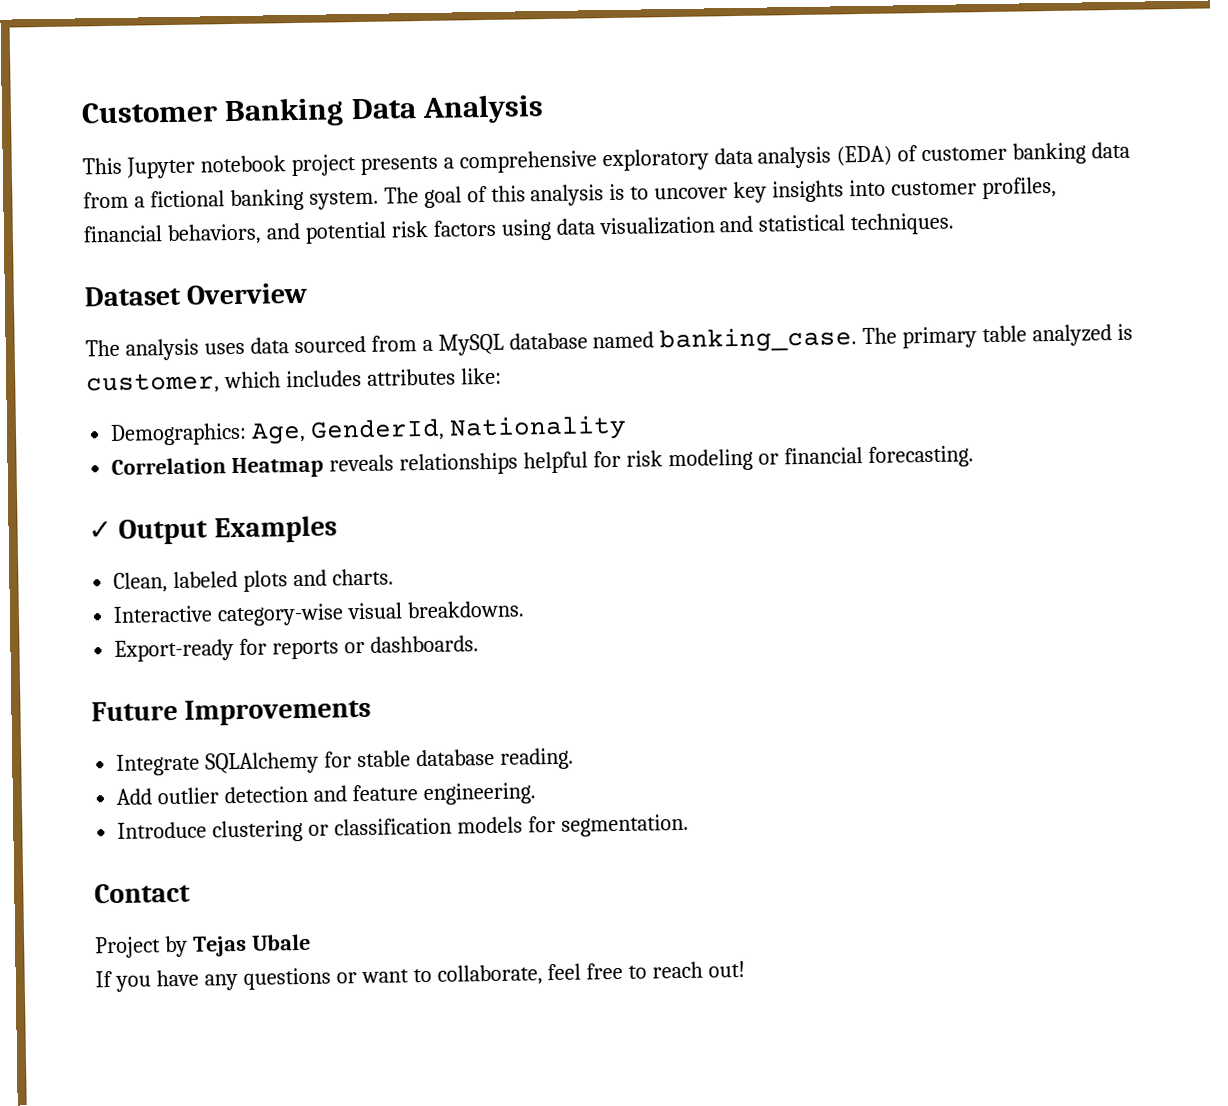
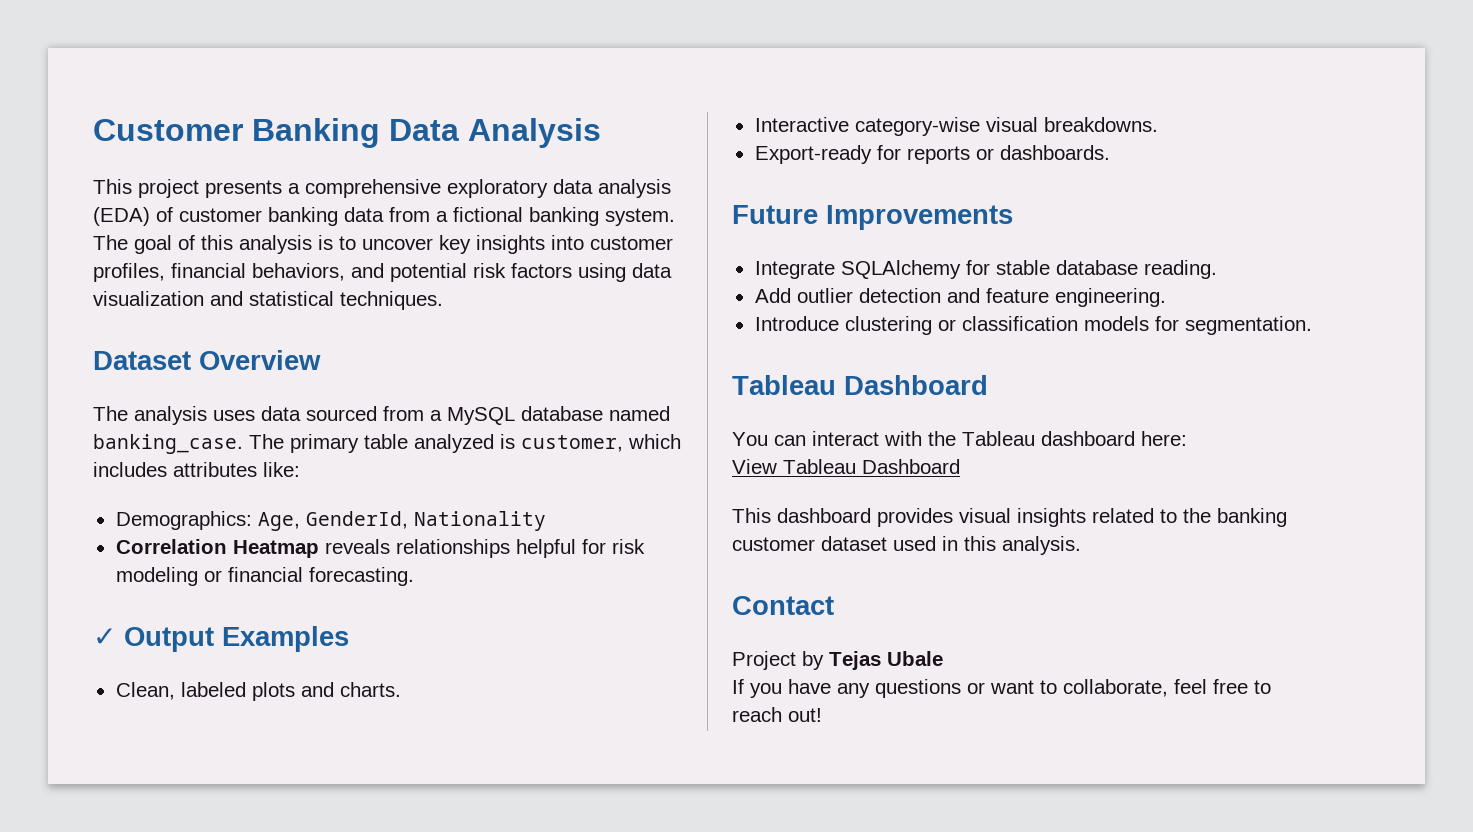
[125,155,286,179] Jupyter notebook -> (132, 186) none
(689, 825) none -> [732,375,988,395] [732,431,1187,446] [732,459,960,474] [732,508,1287,527] [732,536,1081,555] // Tableau Dashboard // You can interact with the Tableau dashboard here: // View Tableau Dashboard // This dashboard provides visual insights related to the banking customer dataset used in this analysis.

